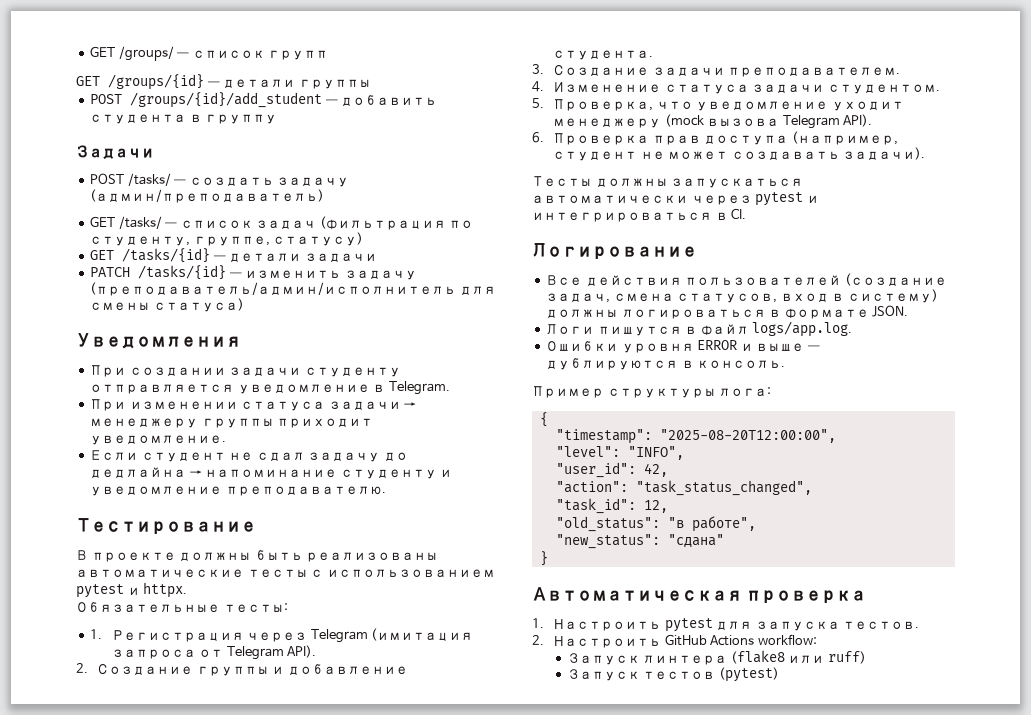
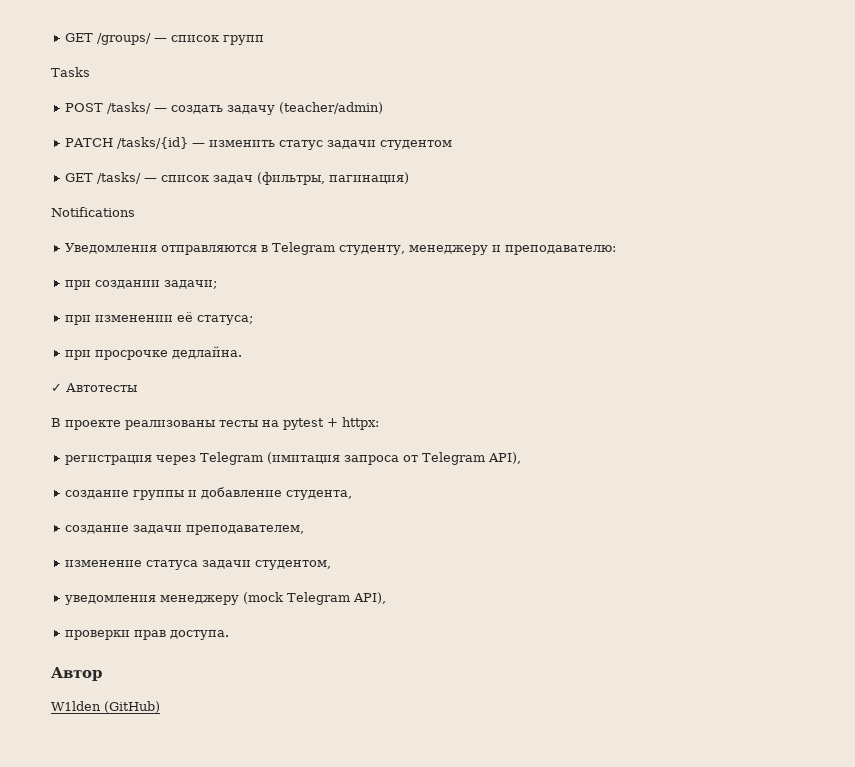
[76,74,371,90] [90,92,438,108] [90,114,278,124] [76,145,154,159] GET /groups/{id} — детали группы // POST /groups/{id}/add_student — добавить студента в группу // Задачи -> [51,67,90,77] Tasks
[90,189,325,203] (админ/преподаватель) -> [279,102,384,114] [65,137,453,150] (teacher/admin) // PATCH /tasks/{id} — изменить статус задачи студентом
[319,216,474,230] [90,232,364,246] [90,248,377,263] [90,265,417,280] [90,282,496,296] [90,298,244,312] [76,333,241,349] [90,365,401,377] [90,381,450,395] [90,399,417,411] [90,418,374,428] [90,435,227,445] [90,450,408,462] [90,467,453,479] [90,486,386,496] [76,518,256,534] [76,550,439,562] [76,569,495,578] [76,582,188,598] [76,602,288,613] [90,629,244,642] (фильтрация по студенту, группе, статусу) // GET /tasks/{id} — детали задачи // PATCH /tasks/{id} — изменить задачу (преподаватель/админ/исполнитель для смены статуса) // Уведомления // При создании задачи студенту отправляется уведомление в Telegram. // При изменении статуса задачи → менеджеру группы приходит уведомление. // Если студент не сдал задачу до дедлайна → напоминание студенту и уведомление преподавателю. // Тестирование // В проекте должны быть реализованы автоматические тесты с использованием pytest и httpx. // Обязательные тесты: // 1. Регистрация -> [257,172,410,185] [51,207,135,217] [65,242,617,255] [65,280,218,290] [65,312,254,325] [65,346,243,360] [51,383,137,392] [51,417,379,430] [65,455,153,465] (фильтры, пагинация) // Notifications // Уведомления отправляются в Telegram студенту, менеджеру и преподавателю: // при создании задачи; // при изменении её статуса; // при просрочке дедлайна. // ✓ Автотесты // В проекте реализованы тесты на pytest + httpx: // регистрация
[287,645,317,658] [76,663,408,676] [553,50,654,60] [532,64,901,77] [532,81,940,94] [532,98,904,111] [553,114,873,129] [532,131,898,145] [553,147,926,161] [532,176,804,188] [532,192,819,206] [532,208,747,222] [532,243,697,259] [546,273,947,286] [546,289,938,303] [546,305,909,319] [546,321,853,337] [546,340,820,353] [546,358,786,370] [532,386,772,398] [539,412,548,427] [555,429,836,444] [555,446,684,460] [555,462,668,478] [555,480,812,496] [555,498,668,514] [555,516,756,532] [555,534,724,549] [539,551,548,566] [532,587,867,603] [532,618,920,632] [532,634,817,648] [567,650,866,665] [567,667,779,682] API). // 2. Создание группы и добавление студента. // 3. Создание задачи преподавателем. // 4. Изменение статуса задачи студентом. // 5. Проверка, что уведомление уходит менеджеру (mock вызова Telegram API). // 6. Проверка прав доступа (например, студент не может создавать задачи). // Тесты должны запускаться автоматически через pytest и интегрироваться в CI. // Логирование // Все действия пользователей (создание задач, смена статусов, вход в систему) должны логироваться в формате JSON. // Логи пишутся в файл logs/app.log. // Ошибки уровня ERROR и выше — дублируются в консоль. // Пример структуры лога: // { // "timestamp": "2025-08-20T12:00:00", // "level": "INFO", // "user_id": 42, // "action": "task_status_changed", // "task_id": 12, // "old_status": "в работе", // "new_status": "сдана" // } // Автоматическая проверка // 1. Настроить pytest для запуска тестов. // 2. Настроить GitHub Actions workflow: // Запуск линтера (flake8 или ruff) // Запуск тестов (pytest) -> [488,452,522,464] [65,487,353,500] [65,525,305,535] [65,560,332,570] [65,592,387,605] [65,630,230,640] [51,667,102,681] [51,701,160,713] API), // создание группы и добавление студента, // создание задачи преподавателем, // изменение статуса задачи студентом, // уведомления менеджеру (mock Telegram API), // проверки прав доступа. // Автор // W1lden (GitHub)

